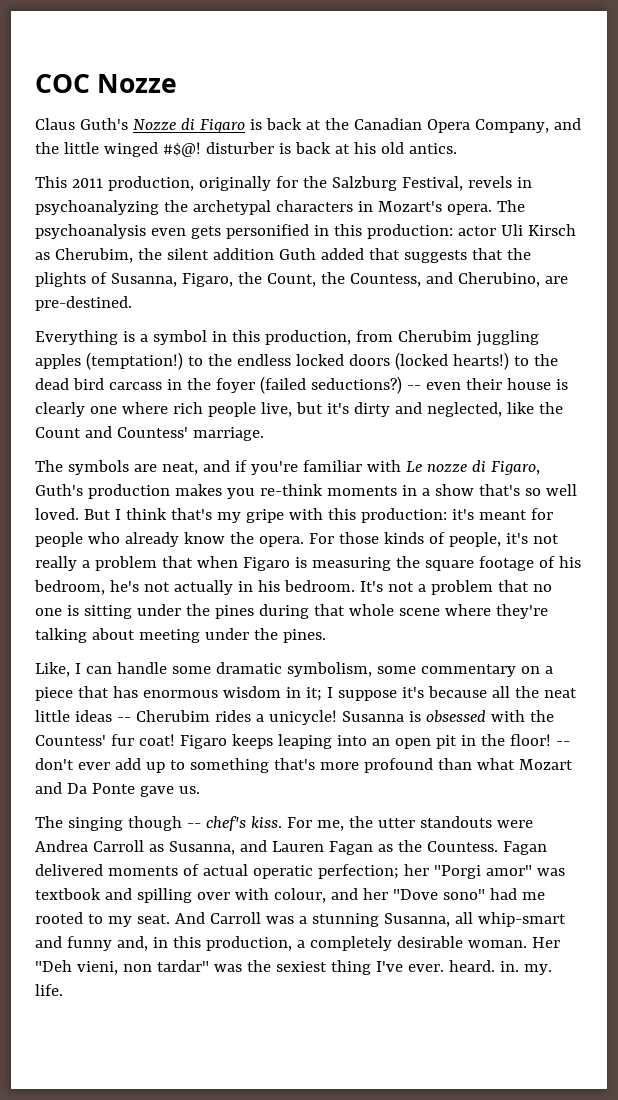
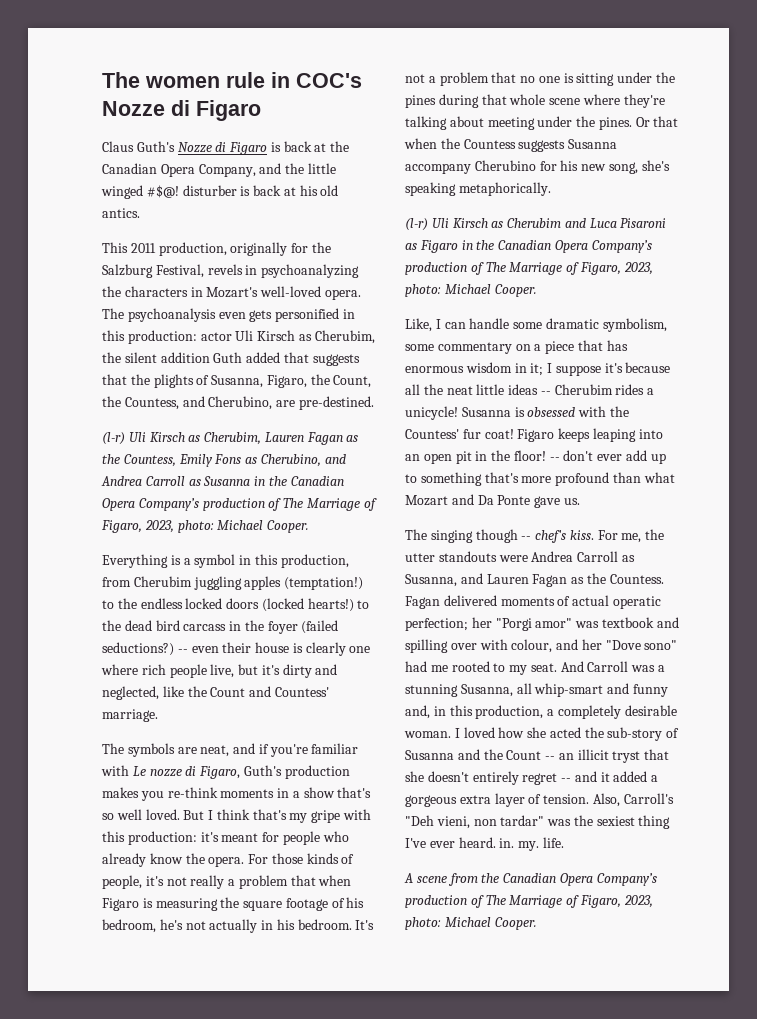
[35,74,178,93] COC Nozze -> [102,72,362,88] [102,100,261,121] The women rule in COC's Nozze di Figaro
[192,200,271,215] archetypal -> (121, 291) none
(442, 206) none -> [260,286,322,297] well-loved
(132, 303) none -> [102,432,359,445] [102,454,346,467] [101,476,344,486] [102,498,377,511] [101,520,310,533] // (l-r) Uli Kirsch as Cherubim, Lauren Fagan as the Countess, Emily Fons as Cherubino, and Andrea Carroll as Susanna in the Canadian Opera Company’s production of The Marriage of Figaro, 2023, photo: Michael Cooper.
(326, 636) none -> [635,116,679,127] [404,138,618,152] [405,160,670,174] [405,182,551,196] [405,218,667,231] [405,240,652,253] [405,262,653,275] [405,284,537,297] Or that when the Countess suggests Susanna accompany Cherubino for his new song, she's speaking metaphorically. // (l-r) Uli Kirsch as Cherubim and Luca Pisaroni as Figaro in the Canadian Opera Company’s production of The Marriage of Figaro, 2023, photo: Michael Cooper.
[531,937,560,948] Her -> [454,727,680,741] [405,749,670,763] [405,771,659,785] [405,793,674,807] I loved how she acted the sub-story of Susanna and the Count -- an illicit tryst that she doesn't entirely regret -- and it added a gorgeous extra layer of tension. Also, Carroll's
[407,964,444,972] ever. -> [429,841,455,848] ever
(63, 990) none -> [404,873,657,886] [405,895,653,908] [405,917,537,930] // A scene from the Canadian Opera Company’s production of The Marriage of Figaro, 2023, photo: Michael Cooper.

